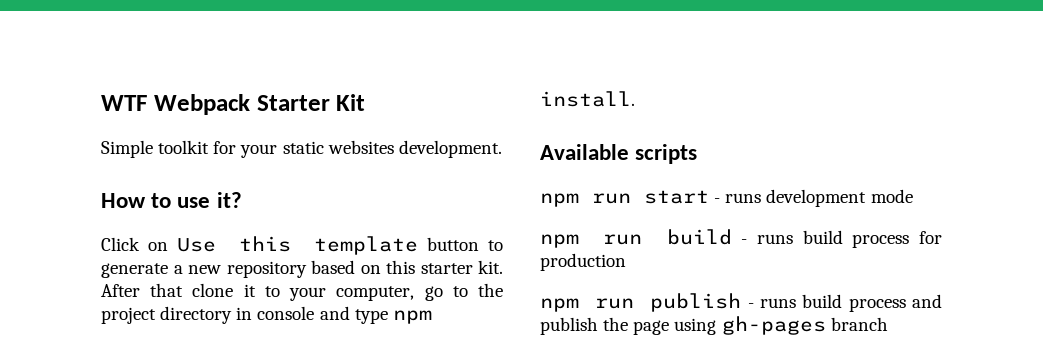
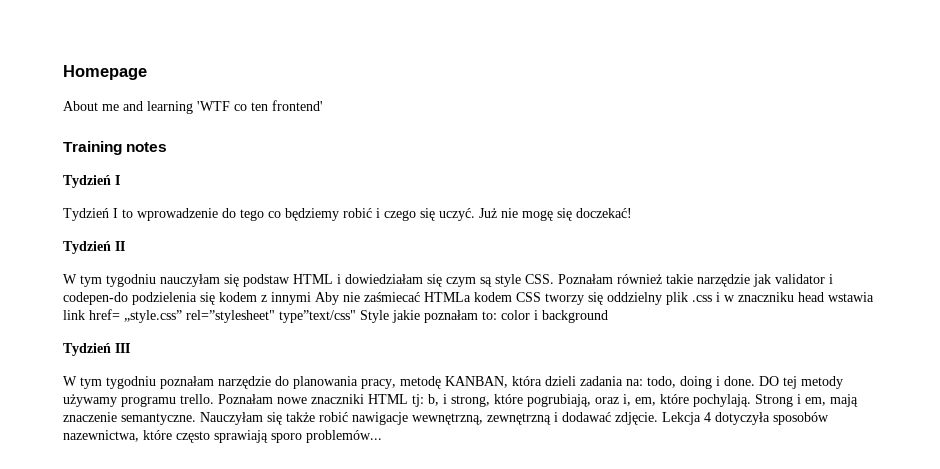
[101,94,366,115] [101,140,502,158] [101,192,242,208] [101,236,503,255] [101,260,503,278] [101,283,504,301] [101,306,432,324] [540,91,635,107] [540,144,698,164] [540,189,913,207] [540,229,942,248] [540,253,626,271] [540,293,942,312] [540,316,888,335] WTF Webpack Starter Kit // Simple toolkit for your static websites development. // How to use it? // Click on Use this template button to generate a new repository based on this starter kit. After that clone it to your computer, go to the project directory in console and type npm install. // Available scripts // npm run start - runs development mode // npm run build - runs build process for production // npm run publish - runs build process and publish the page using gh-pages branch -> [63,65,147,80] [63,100,323,114] [63,141,168,155] [63,175,120,188] [63,208,632,221] [63,241,125,254] [63,274,833,287] [63,292,874,305] [63,309,608,323] [63,343,130,356] [63,376,843,389] [63,394,858,407] [63,412,829,425] [63,430,382,443] Homepage // About me and learning 'WTF co ten frontend' // Training notes // Tydzień I // Tydzień I to wprowadzenie do tego co będziemy robić i czego się uczyć. Już nie mogę się doczekać! // Tydzień II // W tym tygodniu nauczyłam się podstaw HTML i dowiedziałam się czym są style CSS. Poznałam również takie narzędzie jak validator i codepen-do podzielenia się kodem z innymi Aby nie zaśmiecać HTMLa kodem CSS tworzy się oddzielny plik .css i w znaczniku head wstawia link href= „style.css” rel=”stylesheet" type”text/css" Style jakie poznałam to: color i background // Tydzień III // W tym tygodniu poznałam narzędzie do planowania pracy, metodę KANBAN, która dzieli zadania na: todo, doing i done. DO tej metody używamy programu trello. Poznałam nowe znaczniki HTML tj: b, i strong, które pogrubiają, oraz i, em, które pochylają. Strong i em, mają znaczenie semantyczne. Nauczyłam się także robić nawigacje wewnętrzną, zewnętrzną i dodawać zdjęcie. Lekcja 4 dotyczyła sposobów nazewnictwa, które często sprawiają sporo problemów...

